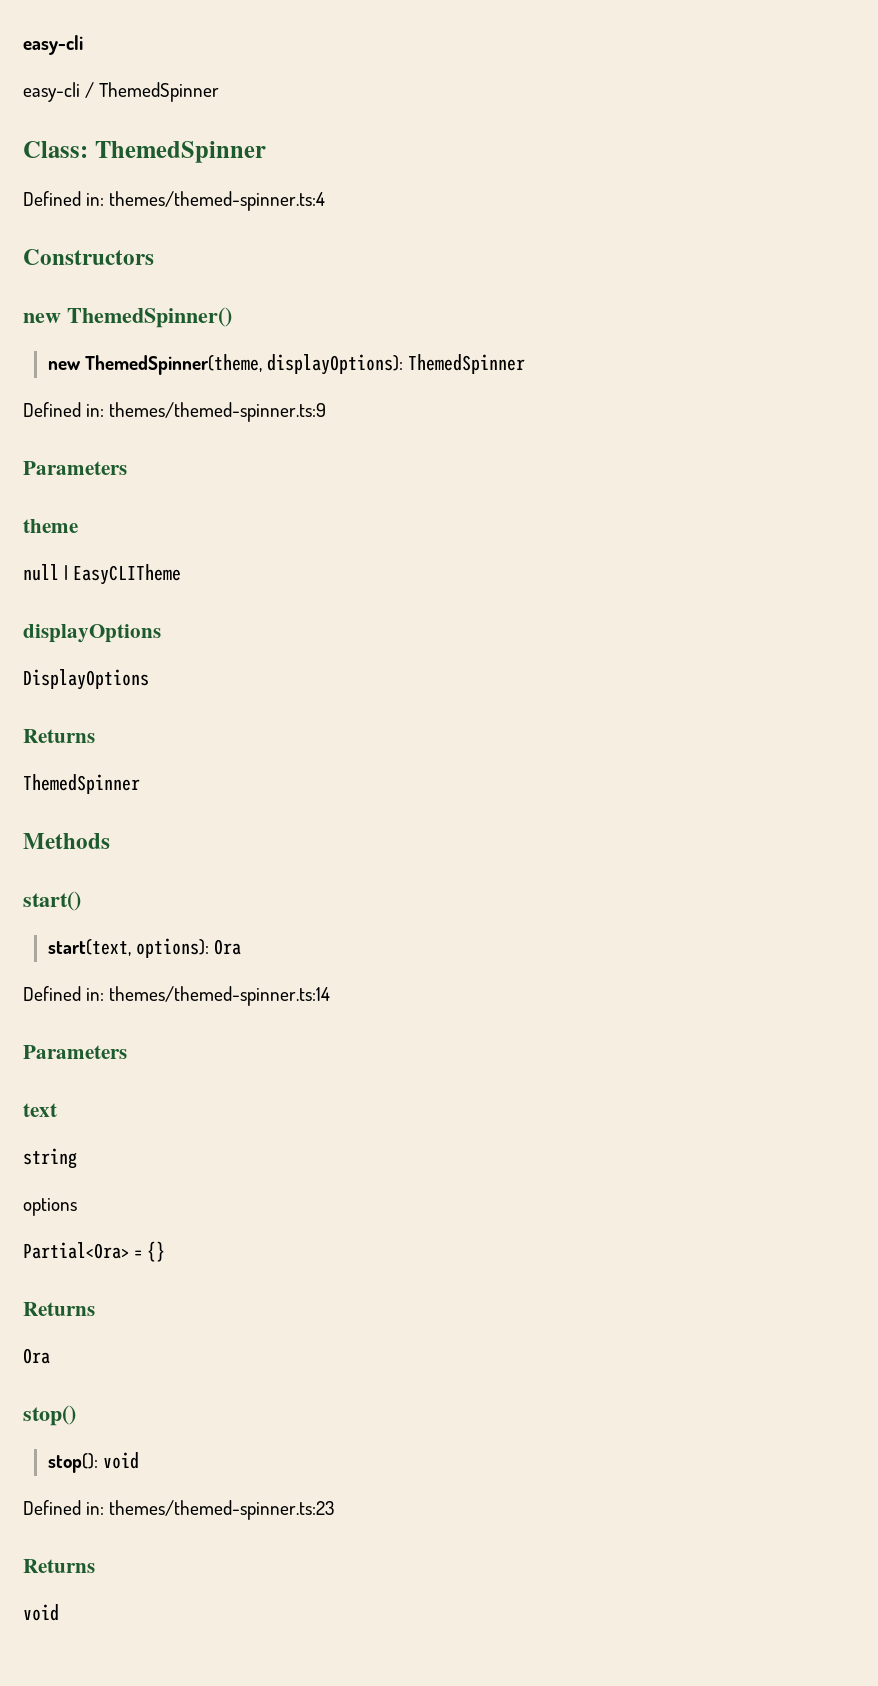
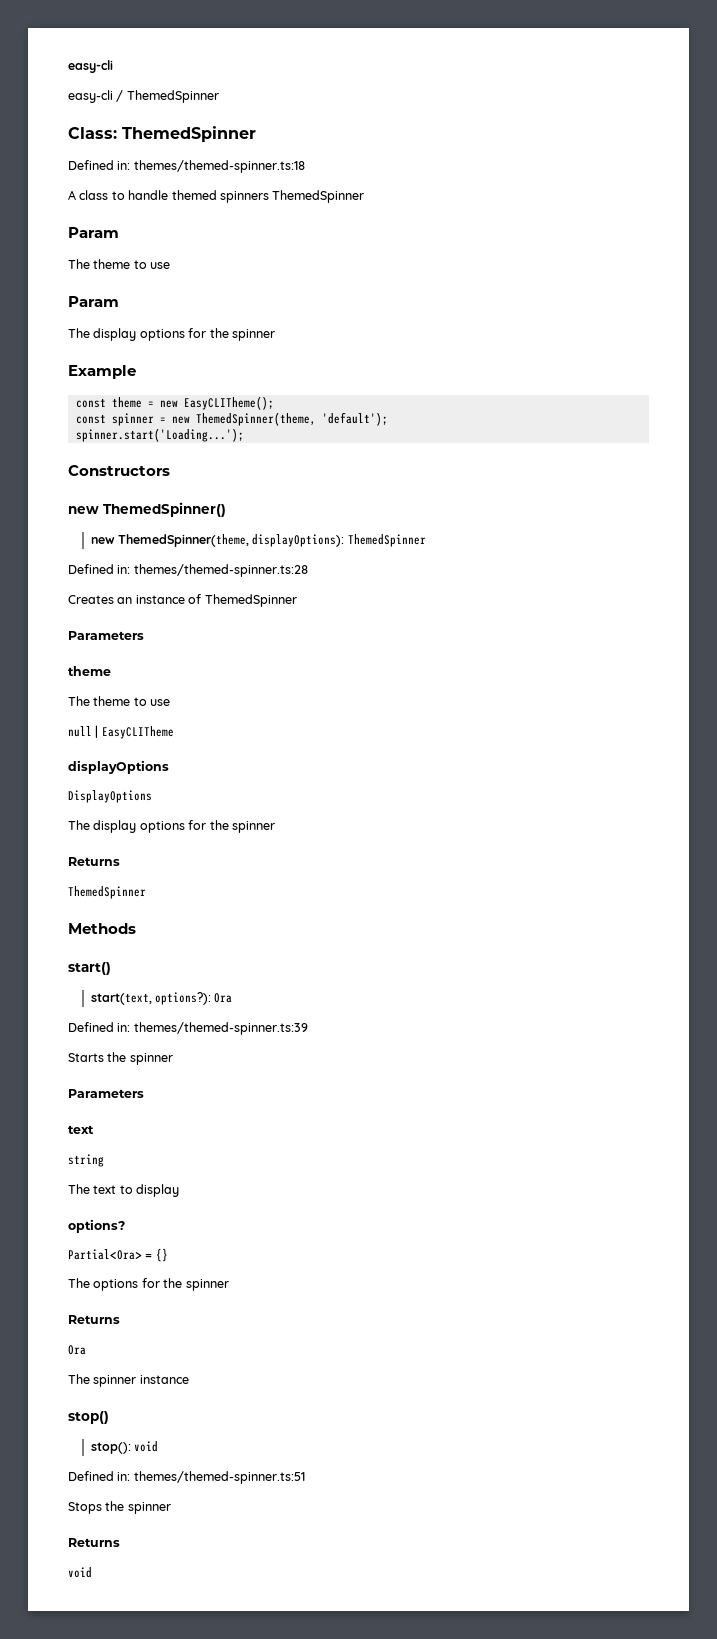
[109,191,326,211] themes/themed-spinner.ts:4 -> [133,160,305,173] [68,190,365,203] [68,227,119,238] [68,259,171,269] [68,296,119,307] [68,328,275,341] [68,365,136,379] [75,396,274,410] [75,412,388,426] [75,428,244,442] themes/themed-spinner.ts:18 // A class to handle themed spinners ThemedSpinner // Param // The theme to use // Param // The display options for the spinner // Example // const theme = new EasyCLITheme(); // const spinner = new ThemedSpinner(theme, 'default'); // spinner.start('Loading...');
[109,402,327,422] [23,461,127,475] [23,519,78,533] themes/themed-spinner.ts:9 // Parameters // theme -> [133,564,308,577] [68,594,297,607] [68,631,144,640] [68,666,111,676] [68,696,171,706] themes/themed-spinner.ts:28 // Creates an instance of ThemedSpinner // Parameters // theme // The theme to use
(149, 679) none -> [68,820,275,833] // The display options for the spinner
[135,938,209,958] options): -> [155,992,212,1005] options?):
[109,986,331,1006] themes/themed-spinner.ts:14 -> [133,1022,308,1035] [68,1052,173,1065] themes/themed-spinner.ts:39 // Starts the spinner
[23,1198,77,1216] [23,1241,166,1262] options // Partial<Ora> = {} -> [68,1184,180,1197] [68,1219,125,1233] [68,1248,168,1262] [68,1278,229,1291] The text to display // options? // Partial<Ora> = {} // The options for the spinner
(50, 1356) none -> [68,1374,189,1387] // The spinner instance
[109,1500,335,1520] themes/themed-spinner.ts:23 -> [133,1471,305,1484] [68,1501,171,1514] themes/themed-spinner.ts:51 // Stops the spinner

